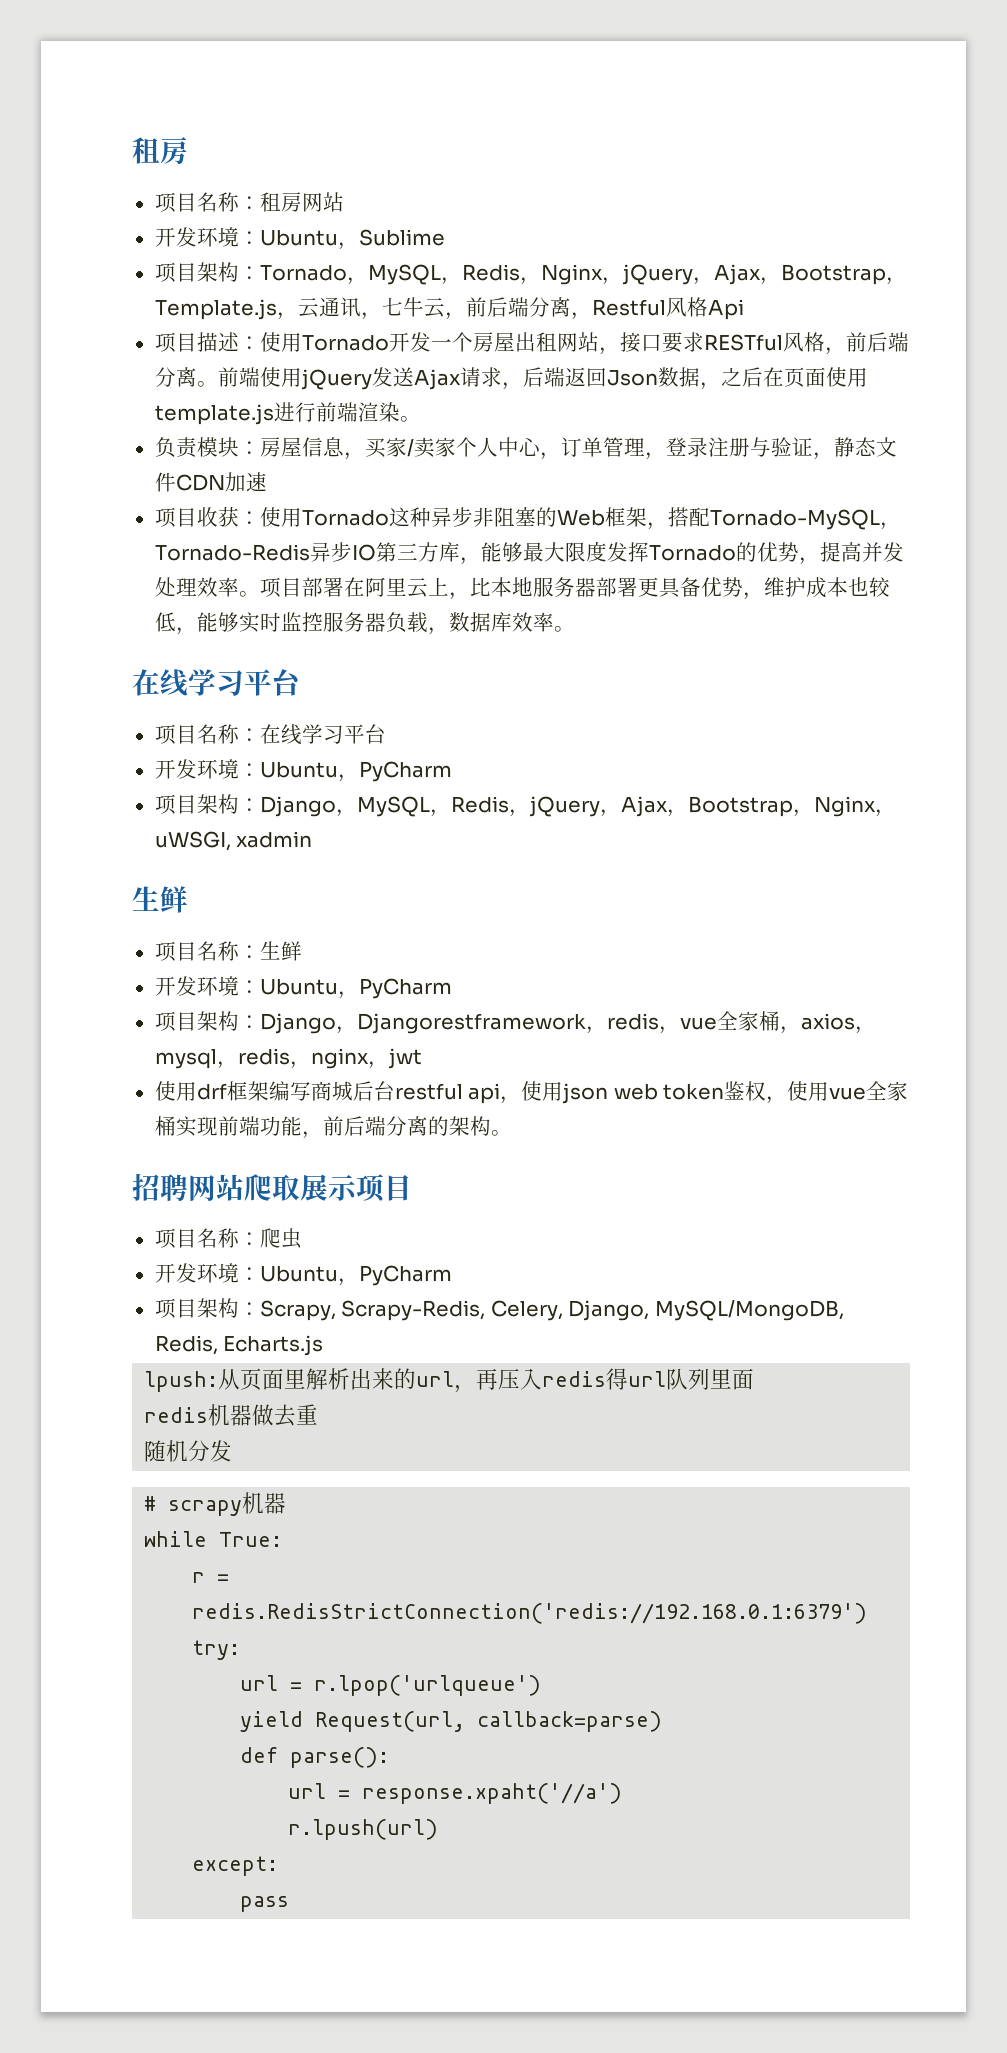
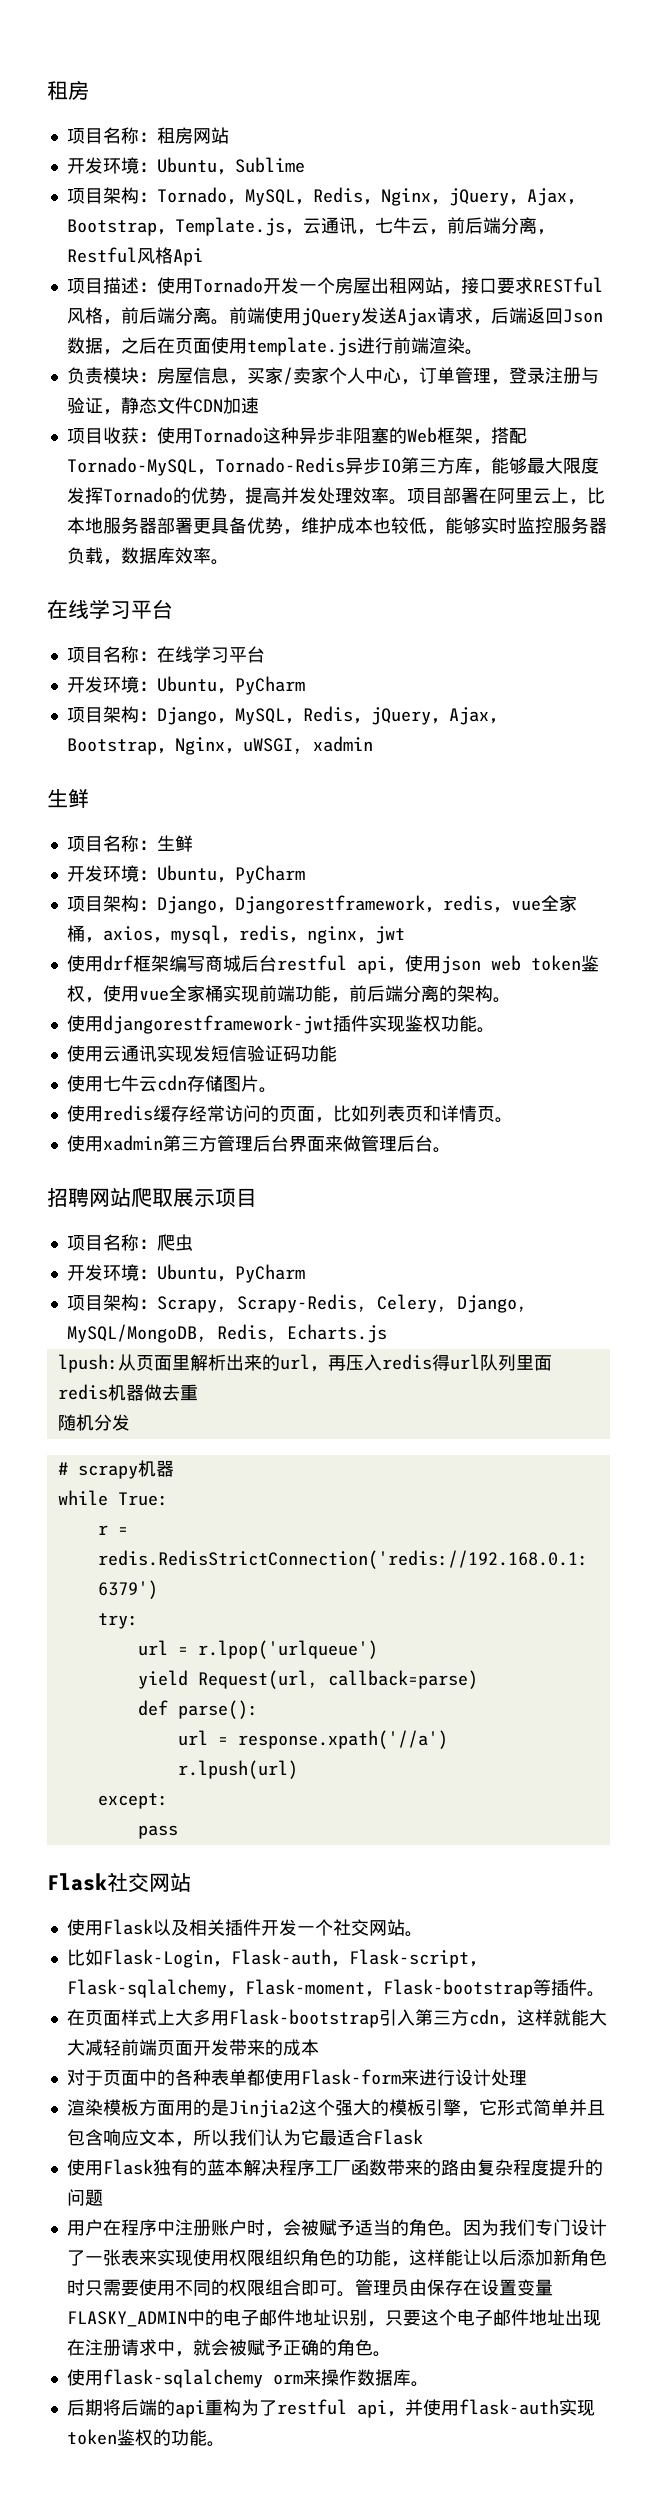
(512, 1133) none -> [66,1015,495,1034] [66,1045,337,1062] [66,1075,277,1093] [66,1105,513,1123] [66,1135,451,1153] // 使用djangorestframework-jwt插件实现鉴权功能。 // 使用云通讯实现发短信验证码功能 // 使用七牛云cdn存储图片。 // 使用redis缓存经常访问的页面，比如列表页和详情页。 // 使用xadmin第三方管理后台界面来做管理后台。
[362,1783,623,1804] response.xpaht('//a') -> [237,1730,448,1749] response.xpath('//a')
(290, 1904) none -> [47,1872,191,1893] [66,1919,423,1937] [66,1949,487,1968] [66,1979,605,1998] [66,2009,607,2028] [66,2039,319,2056] [66,2069,527,2086] [66,2099,605,2118] [66,2129,423,2147] [66,2159,603,2176] [66,2189,103,2206] [66,2219,607,2237] [66,2249,607,2267] [66,2279,553,2297] [66,2309,601,2327] [66,2339,391,2357] [66,2369,429,2388] [66,2399,595,2418] [66,2429,225,2447] // Flask社交网站 // 使用Flask以及相关插件开发一个社交网站。 // 比如Flask-Login，Flask-auth，Flask-script，Flask-sqlalchemy，Flask-moment，Flask-bootstrap等插件。 // 在页面样式上大多用Flask-bootstrap引入第三方cdn，这样就能大大减轻前端页面开发带来的成本 // 对于页面中的各种表单都使用Flask-form来进行设计处理 // 渲染模板方面用的是Jinjia2这个强大的模板引擎，它形式简单并且包含响应文本，所以我们认为它最适合Flask // 使用Flask独有的蓝本解决程序工厂函数带来的路由复杂程度提升的问题 // 用户在程序中注册账户时，会被赋予适当的角色。因为我们专门设计了一张表来实现使用权限组织角色的功能，这样能让以后添加新角色时只需要使用不同的权限组合即可。管理员由保存在设置变量FLASKY_ADMIN中的电子邮件地址识别，只要这个电子邮件地址出现在注册请求中，就会被赋予正确的角色。 // 使用flask-sqlalchemy orm来操作数据库。 // 后期将后端的api重构为了restful api，并使用flask-auth实现token鉴权的功能。

